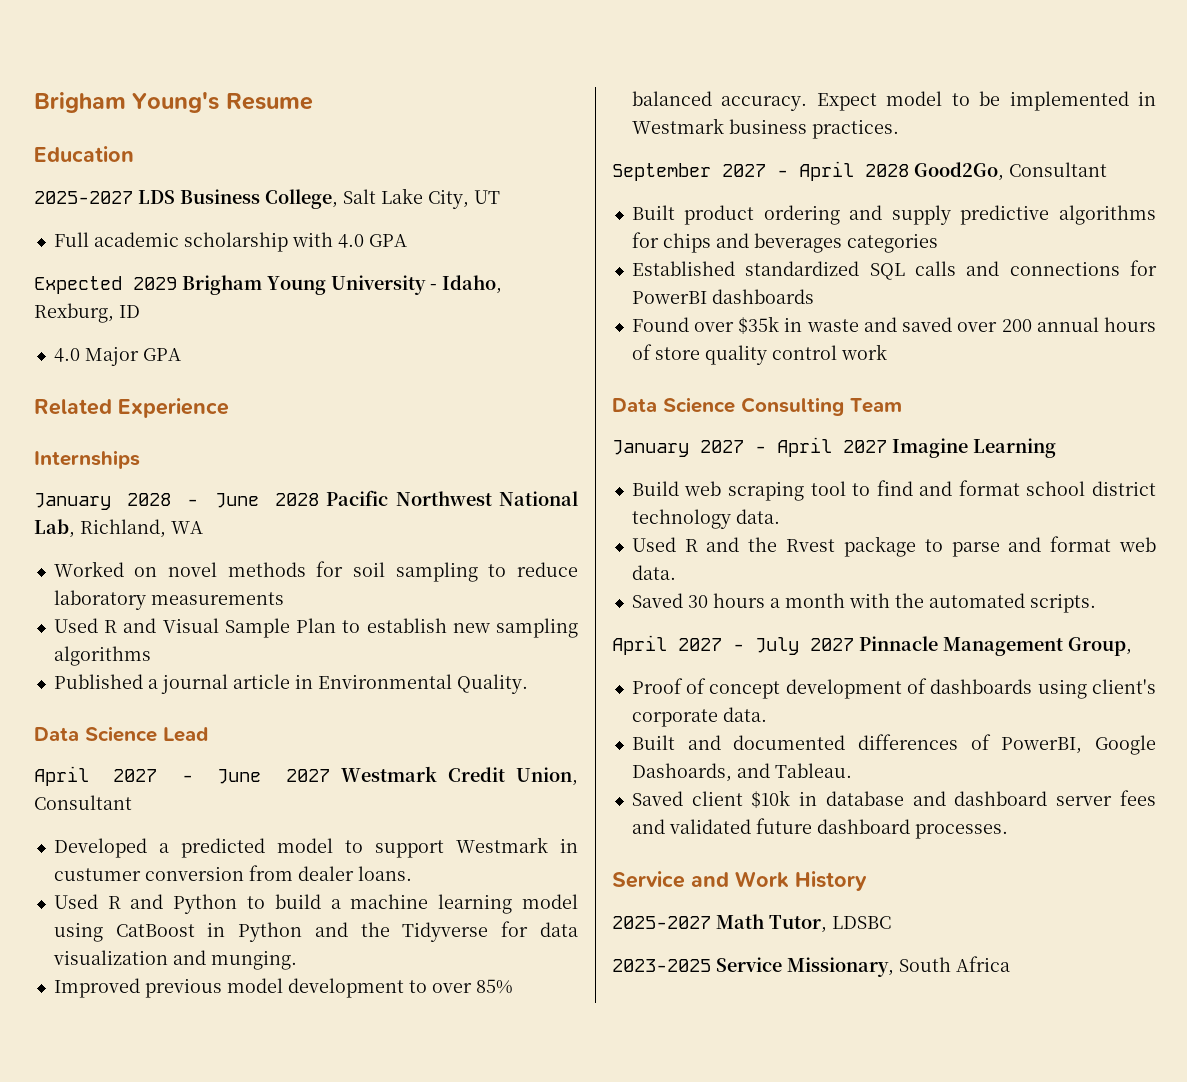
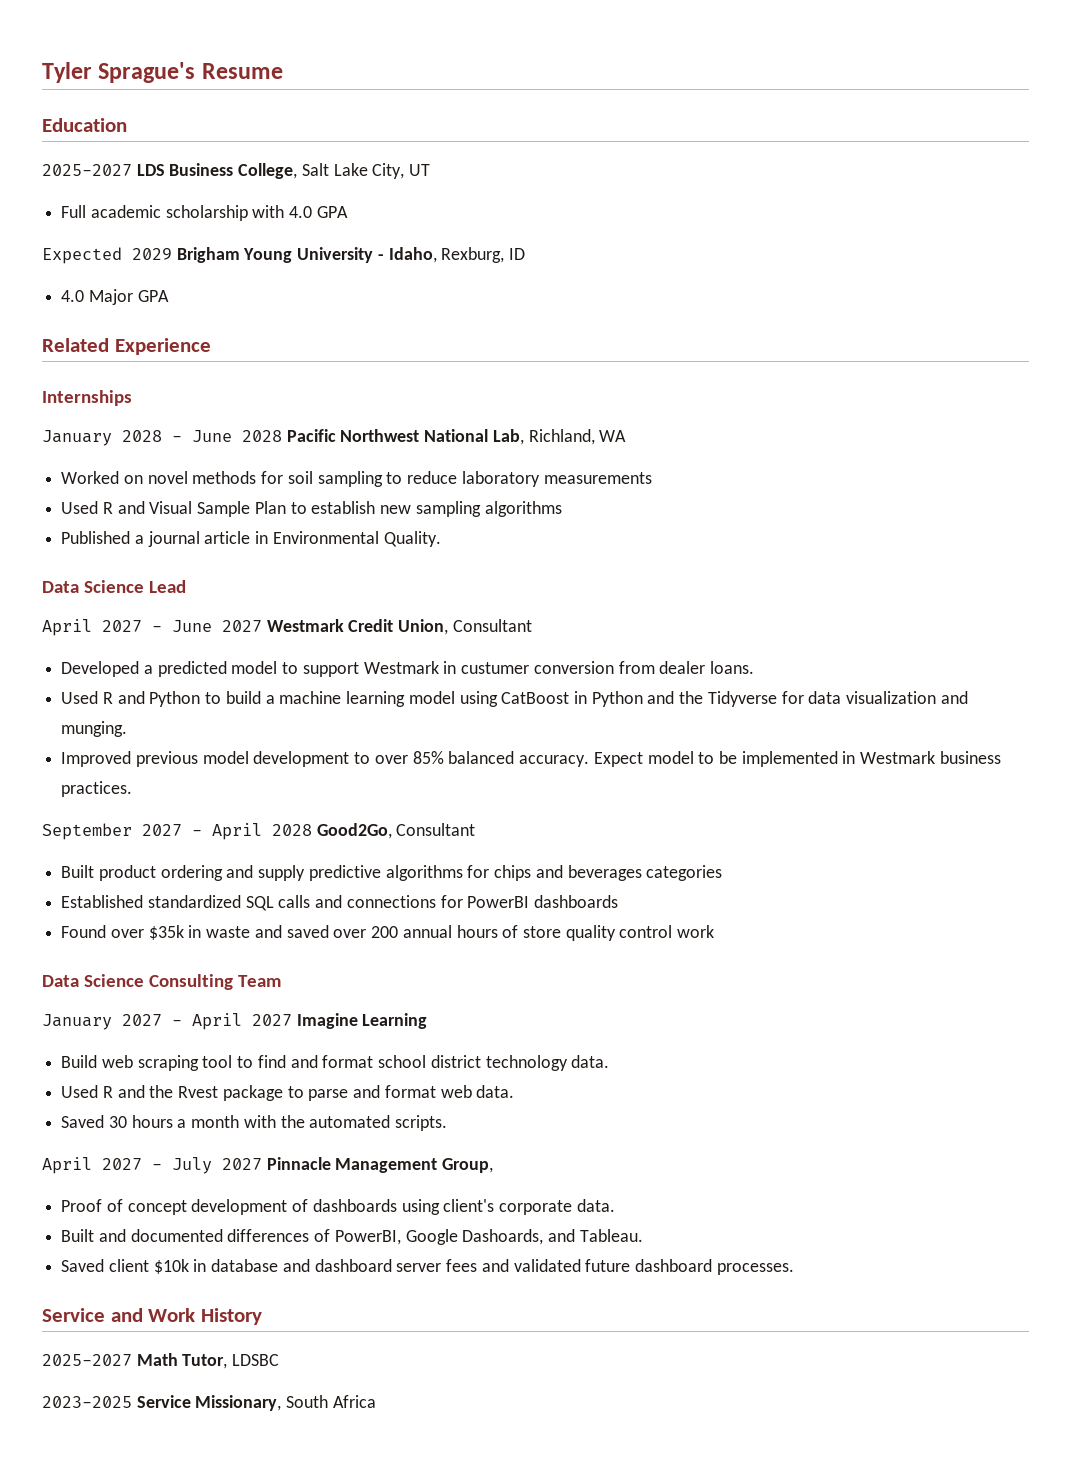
[34,92,220,113] Brigham Young's -> [42,62,196,83] Tyler Sprague's

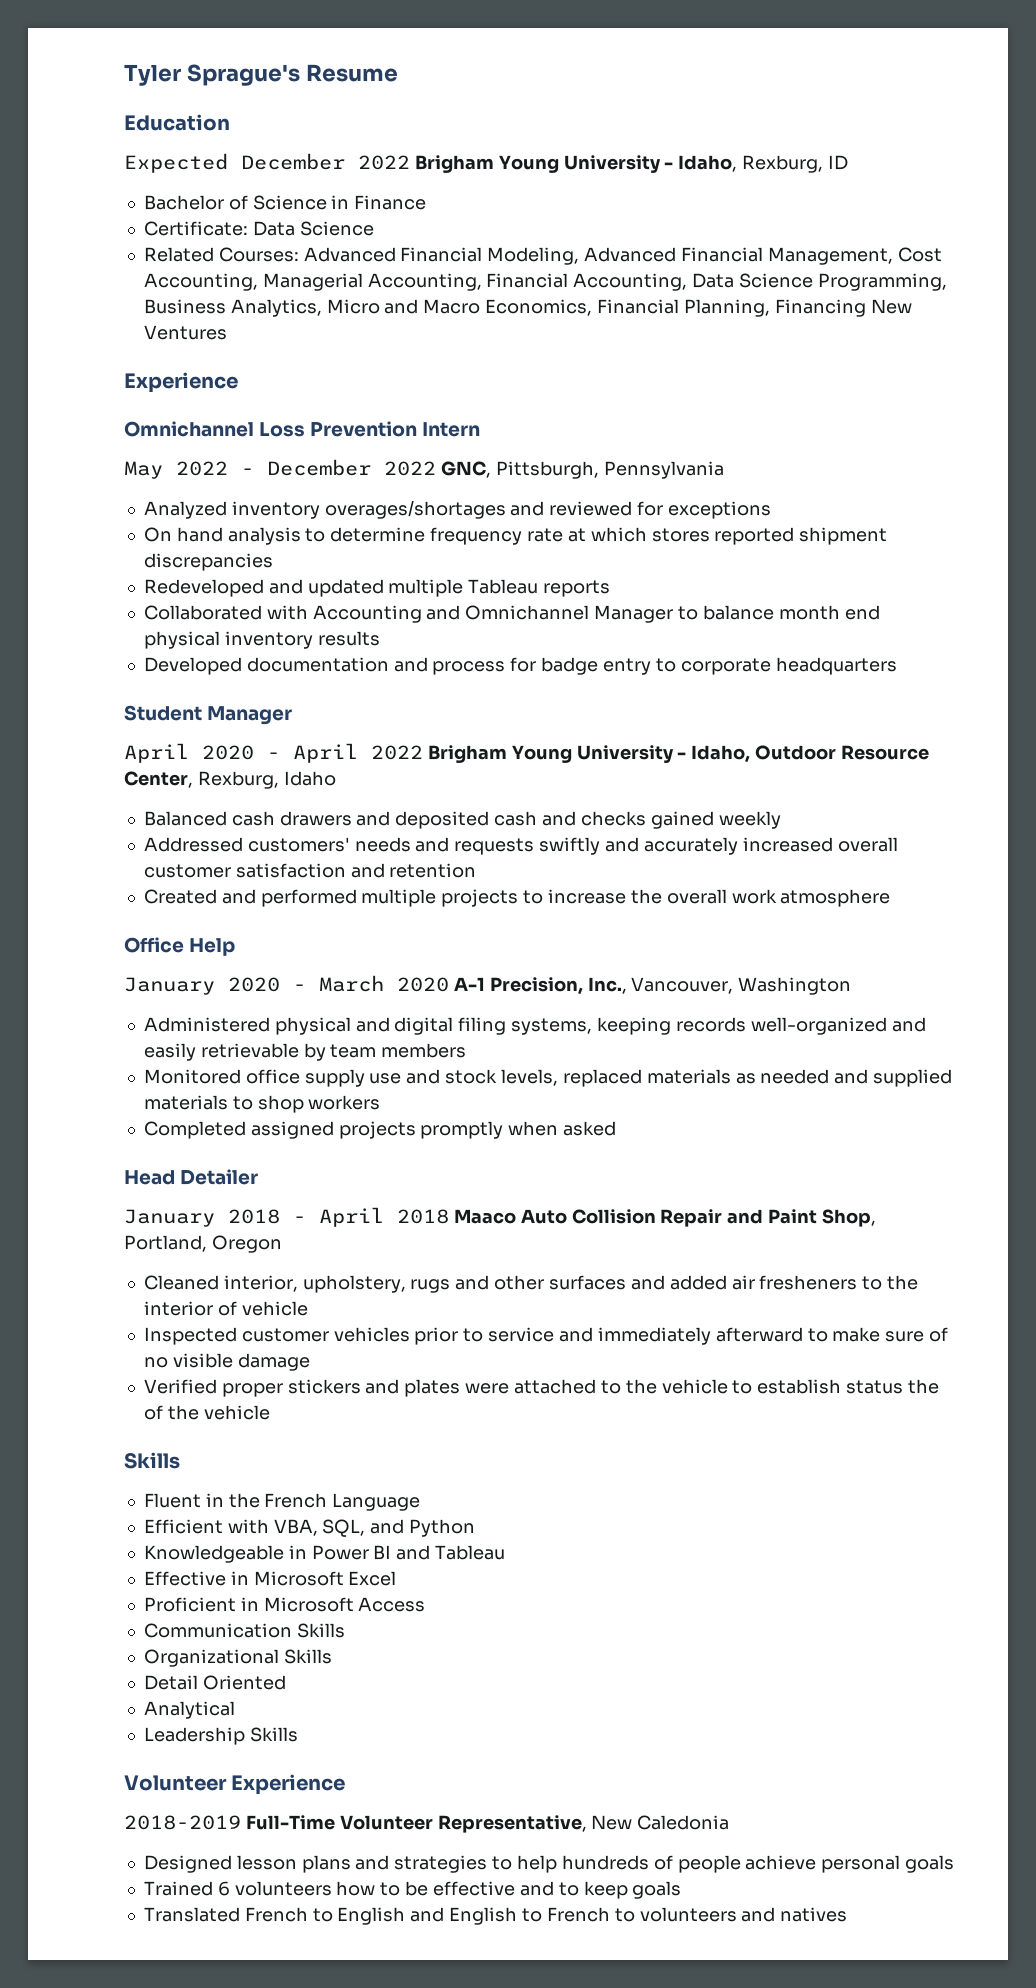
[42,163,431,179] [61,205,348,221] // 2025-2027 LDS Business College, Salt Lake City, UT // Full academic scholarship with 4.0 GPA -> (230, 122) none
[132,248,172,260] 2029 -> [241,153,410,170] December 2022
[61,289,169,305] [42,338,211,355] [42,390,132,406] [42,429,627,446] [61,471,652,487] [61,501,562,517] [61,531,441,547] [42,580,187,593] [42,619,532,636] [61,661,754,677] [61,691,968,707] [61,721,128,737] [61,751,1001,767] [61,781,133,797] [42,823,476,840] [61,865,723,881] [61,895,619,911] [61,925,715,941] [42,974,282,990] [42,1013,428,1030] [61,1055,610,1071] [61,1085,515,1101] [61,1115,448,1131] [42,1157,494,1174] [61,1199,615,1215] [61,1229,643,1245] [61,1259,794,1275] [42,1308,262,1325] [42,1353,280,1369] [42,1395,376,1411] 4.0 Major GPA // Related Experience // Internships // January 2028 - June 2028 Pacific Northwest National Lab, Richland, WA // Worked on novel methods for soil sampling to reduce laboratory measurements // Used R and Visual Sample Plan to establish new sampling algorithms // Published a journal article in Environmental Quality. // Data Science Lead // April 2027 - June 2027 Westmark Credit Union, Consultant // Developed a predicted model to support Westmark in custumer conversion from dealer loans. // Used R and Python to build a machine learning model using CatBoost in Python and the Tidyverse for data visualization and munging. // Improved previous model development to over 85% balanced accuracy. Expect model to be implemented in Westmark business practices. // September 2027 - April 2028 Good2Go, Consultant // Built product ordering and supply predictive algorithms for chips and beverages categories // Established standardized SQL calls and connections for PowerBI dashboards // Found over $35k in waste and saved over 200 annual hours of store quality control work // Data Science Consulting Team // January 2027 - April 2027 Imagine Learning // Build web scraping tool to find and format school district technology data. // Used R and the Rvest package to parse and format web data. // Saved 30 hours a month with the automated scripts. // April 2027 - July 2027 Pinnacle Management Group, // Proof of concept development of dashboards using client's corporate data. // Built and documented differences of PowerBI, Google Dashoards, and Tableau. // Saved client $10k in database and dashboard server fees and validated future dashboard processes. // Service and Work History // 2025-2027 Math Tutor, LDSBC // 2023-2025 Service Missionary, South Africa -> [143,195,427,210] [143,221,374,236] [143,247,942,265] [143,273,947,291] [143,299,912,317] [143,325,227,340] [124,372,238,393] [124,421,481,437] [124,459,724,479] [143,500,771,519] [143,527,888,545] [143,553,273,571] [143,579,611,597] [143,605,880,623] [143,631,380,649] [143,657,897,675] [124,705,293,725] [124,743,930,763] [124,771,336,789] [143,811,781,829] [143,837,898,855] [143,863,477,878] [143,889,891,907] [124,937,236,956] [124,975,852,995] [143,1017,926,1035] [143,1043,467,1061] [143,1069,953,1087] [143,1095,381,1113] [143,1121,617,1139] [124,1169,259,1185] [124,1207,877,1227] [124,1235,282,1253] [143,1275,919,1293] [143,1301,308,1316] [143,1327,949,1345] [143,1353,310,1371] [143,1379,939,1397] [143,1405,270,1420] [124,1452,180,1469] [143,1493,421,1511] [143,1519,476,1537] [143,1545,506,1563] [143,1571,397,1586] [143,1597,426,1612] [143,1623,345,1638] [143,1649,332,1667] [143,1675,286,1690] [143,1701,235,1719] [143,1727,298,1745] [124,1774,346,1795] [124,1815,730,1833] [143,1855,955,1873] [143,1881,682,1899] [143,1907,848,1925] Bachelor of Science in Finance // Certificate: Data Science // Related Courses: Advanced Financial Modeling, Advanced Financial Management, Cost Accounting, Managerial Accounting, Financial Accounting, Data Science Programming, Business Analytics, Micro and Macro Economics, Financial Planning, Financing New Ventures // Experience // Omnichannel Loss Prevention Intern // May 2022 - December 2022 GNC, Pittsburgh, Pennsylvania // Analyzed inventory overages/shortages and reviewed for exceptions // On hand analysis to determine frequency rate at which stores reported shipment discrepancies // Redeveloped and updated multiple Tableau reports // Collaborated with Accounting and Omnichannel Manager to balance month end physical inventory results // Developed documentation and process for badge entry to corporate headquarters // Student Manager // April 2020 - April 2022 Brigham Young University - Idaho, Outdoor Resource Center, Rexburg, Idaho // Balanced cash drawers and deposited cash and checks gained weekly // Addressed customers' needs and requests swiftly and accurately increased overall customer satisfaction and retention // Created and performed multiple projects to increase the overall work atmosphere // Office Help // January 2020 - March 2020 A-1 Precision, Inc., Vancouver, Washington // Administered physical and digital filing systems, keeping records well-organized and easily retrievable by team members // Monitored office supply use and stock levels, replaced materials as needed and supplied materials to shop workers // Completed assigned projects promptly when asked // Head Detailer // January 2018 - April 2018 Maaco Auto Collision Repair and Paint Shop, Portland, Oregon // Cleaned interior, upholstery, rugs and other surfaces and added air fresheners to the interior of vehicle // Inspected customer vehicles prior to service and immediately afterward to make sure of no visible damage // Verified proper stickers and plates were attached to the vehicle to establish status the of the vehicle // Skills // Fluent in the French Language // Efficient with VBA, SQL, and Python // Knowledgeable in Power BI and Tableau // Effective in Microsoft Excel // Proficient in Microsoft Access // Communication Skills // Organizational Skills // Detail Oriented // Analytical // Leadership Skills // Volunteer Experience // 2018-2019 Full-Time Volunteer Representative, New Caledonia // Designed lesson plans and strategies to help hundreds of people achieve personal goals // Trained 6 volunteers how to be effective and to keep goals // Translated French to English and English to French to volunteers and natives

